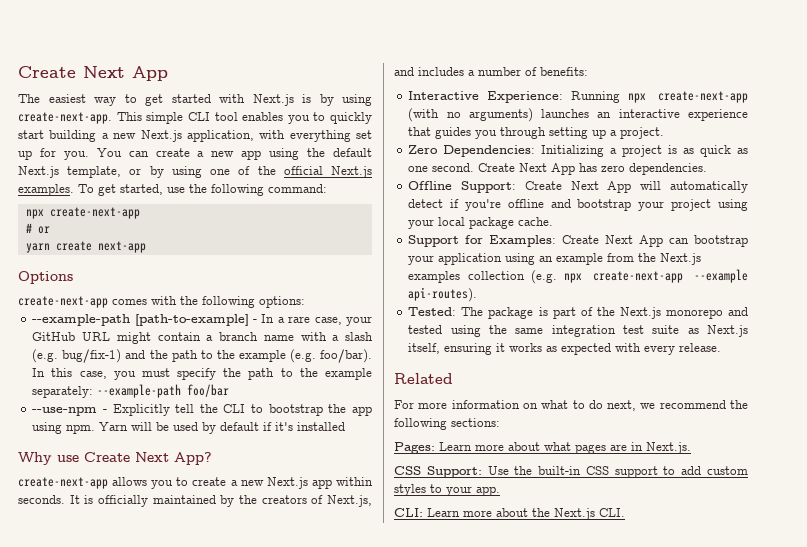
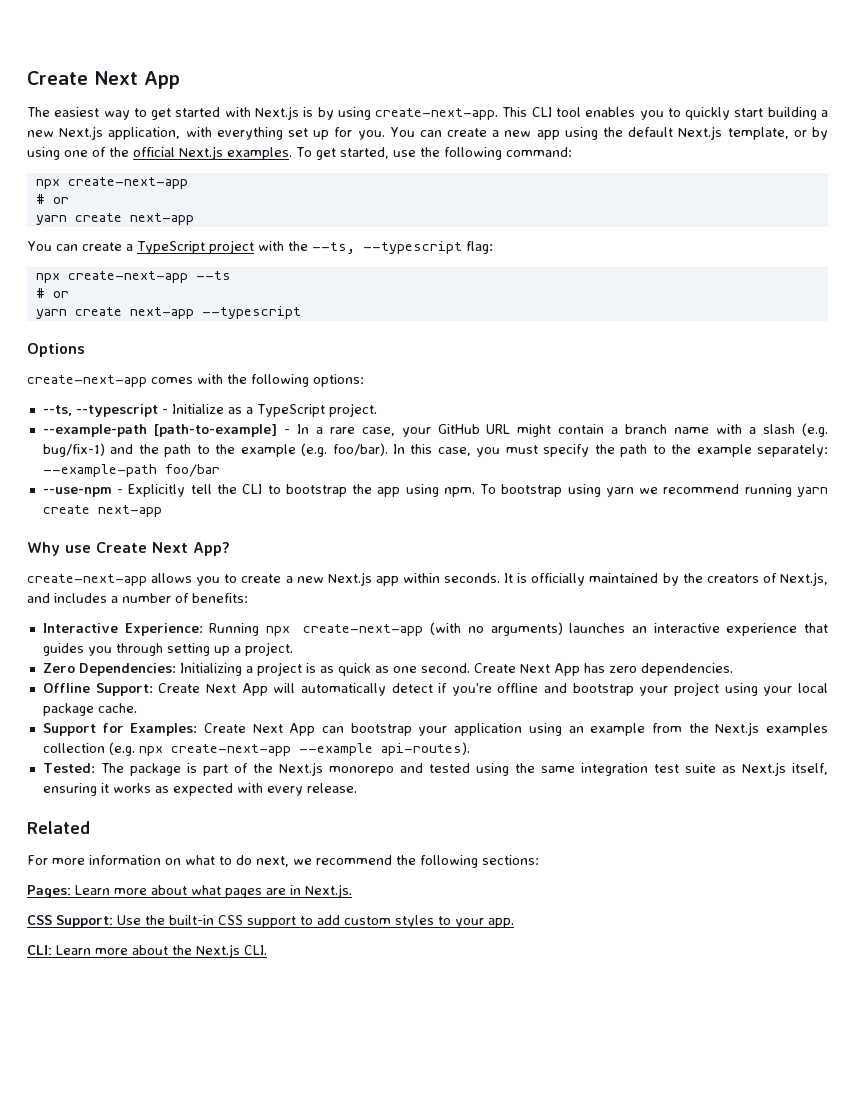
[146,112,184,124] simple -> (528, 112) none
(146, 247) none -> [27,240,493,254] [35,271,231,283] [35,288,69,298] [35,306,301,319] // You can create a TypeScript project with the --ts, --typescript flag: // npx create-next-app --ts // # or // yarn create next-app --typescript
(305, 302) none -> [42,403,377,417] // --ts, --typescript - Initialize as a TypeScript project.
[99,422,346,434] Yarn will be used by default if it's installed -> [480,484,828,497] [42,505,162,517] To bootstrap using yarn we recommend running yarn create next-app

